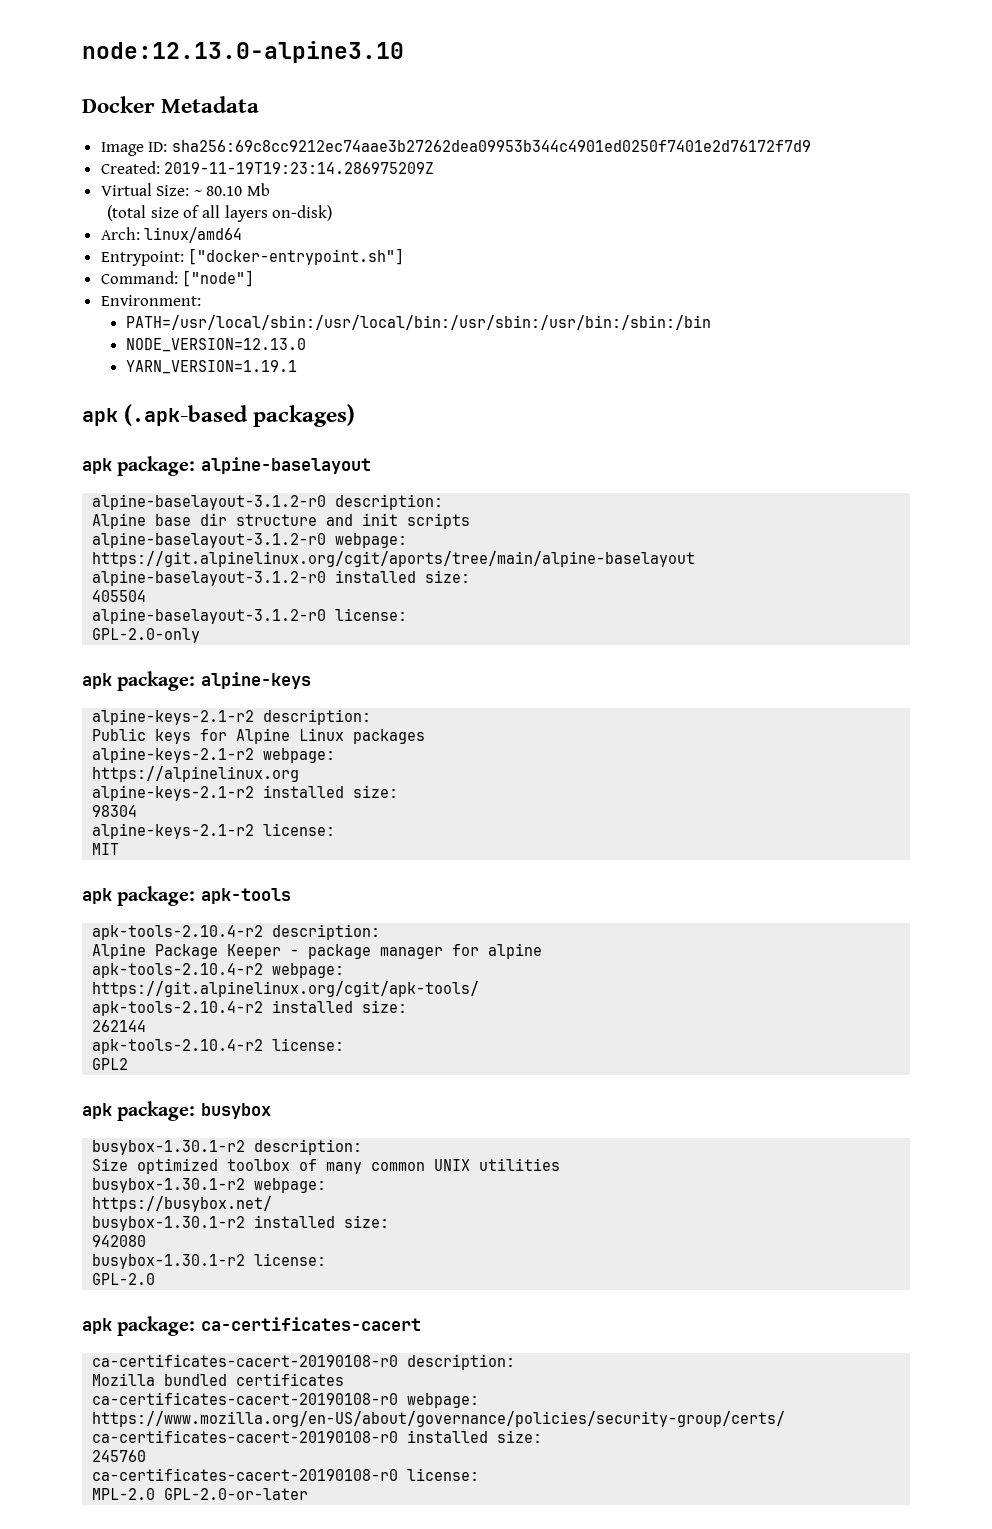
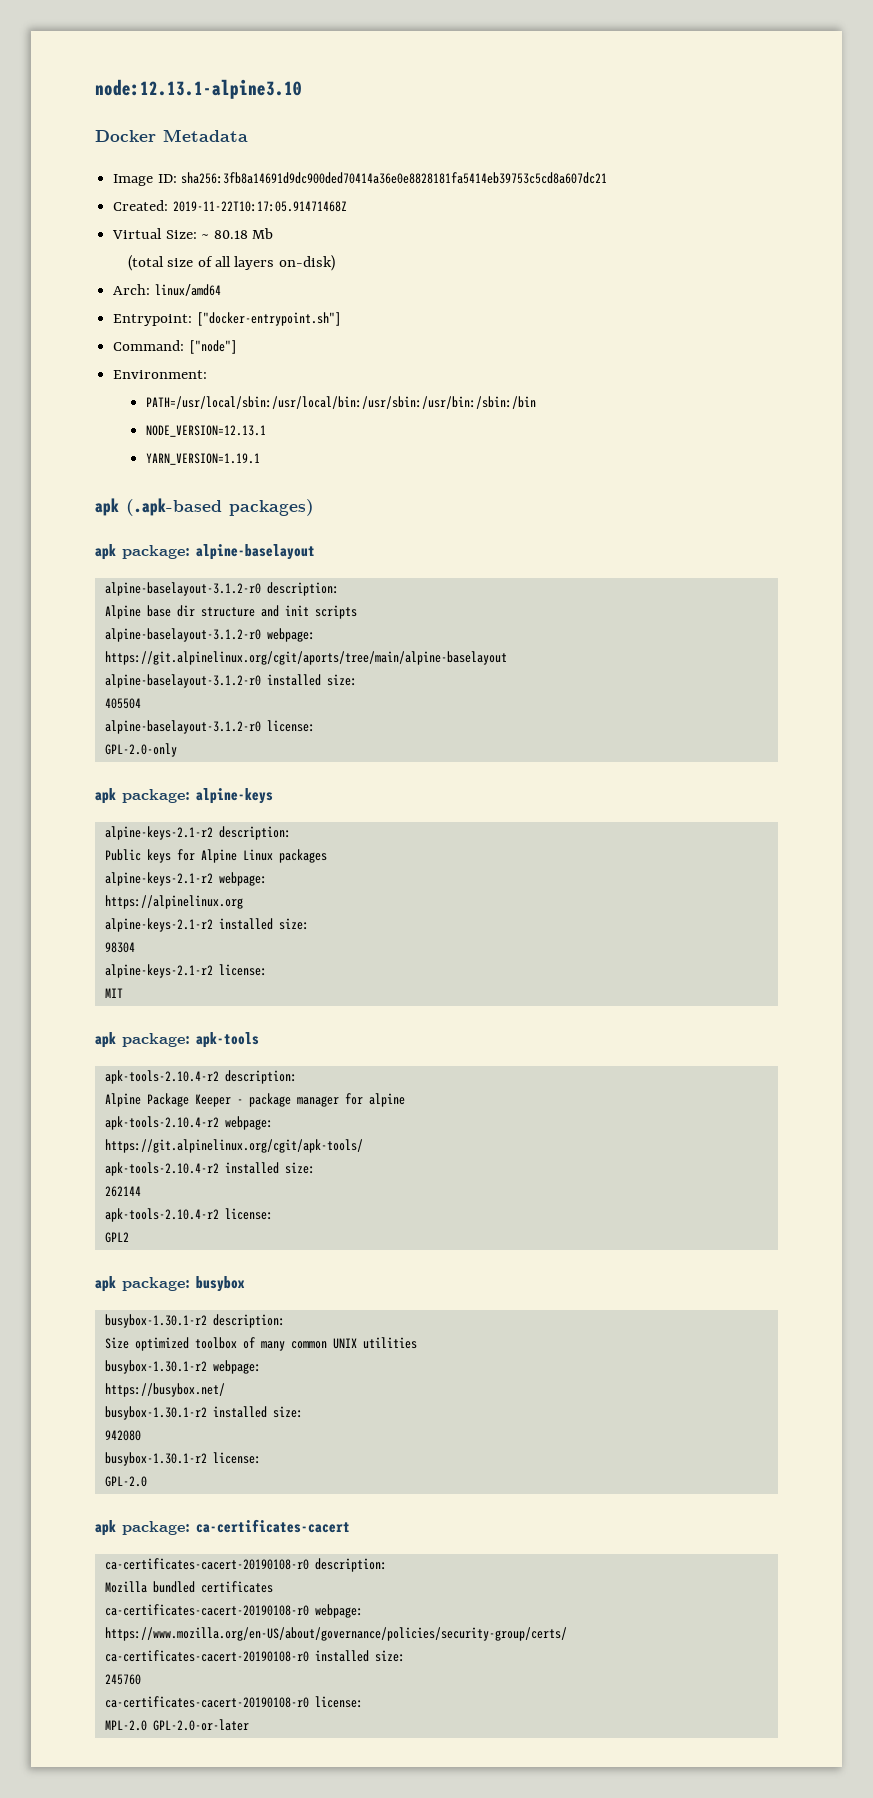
[82,41,404,63] node:12.13.0-alpine3.10 -> [95,79,302,99] node:12.13.1-alpine3.10
[171,140,811,152] sha256:69c8cc9212ec74aae3b27262dea09953b344c4901ed0250f7401e2d76172f7d9 -> [181,172,608,184] sha256:3fb8a14691d9dc900ded70414a36e0e8828181fa5414eb39753c5cd8a607dc21
[164,162,435,174] 2019-11-19T19:23:14.286975209Z -> [172,201,347,212] 2019-11-22T10:17:05.91471468Z
[206,186,243,196] 80.10 -> [213,230,248,239] 80.18
[125,338,306,352] NODE_VERSION=12.13.0 -> [145,425,266,437] NODE_VERSION=12.13.1

